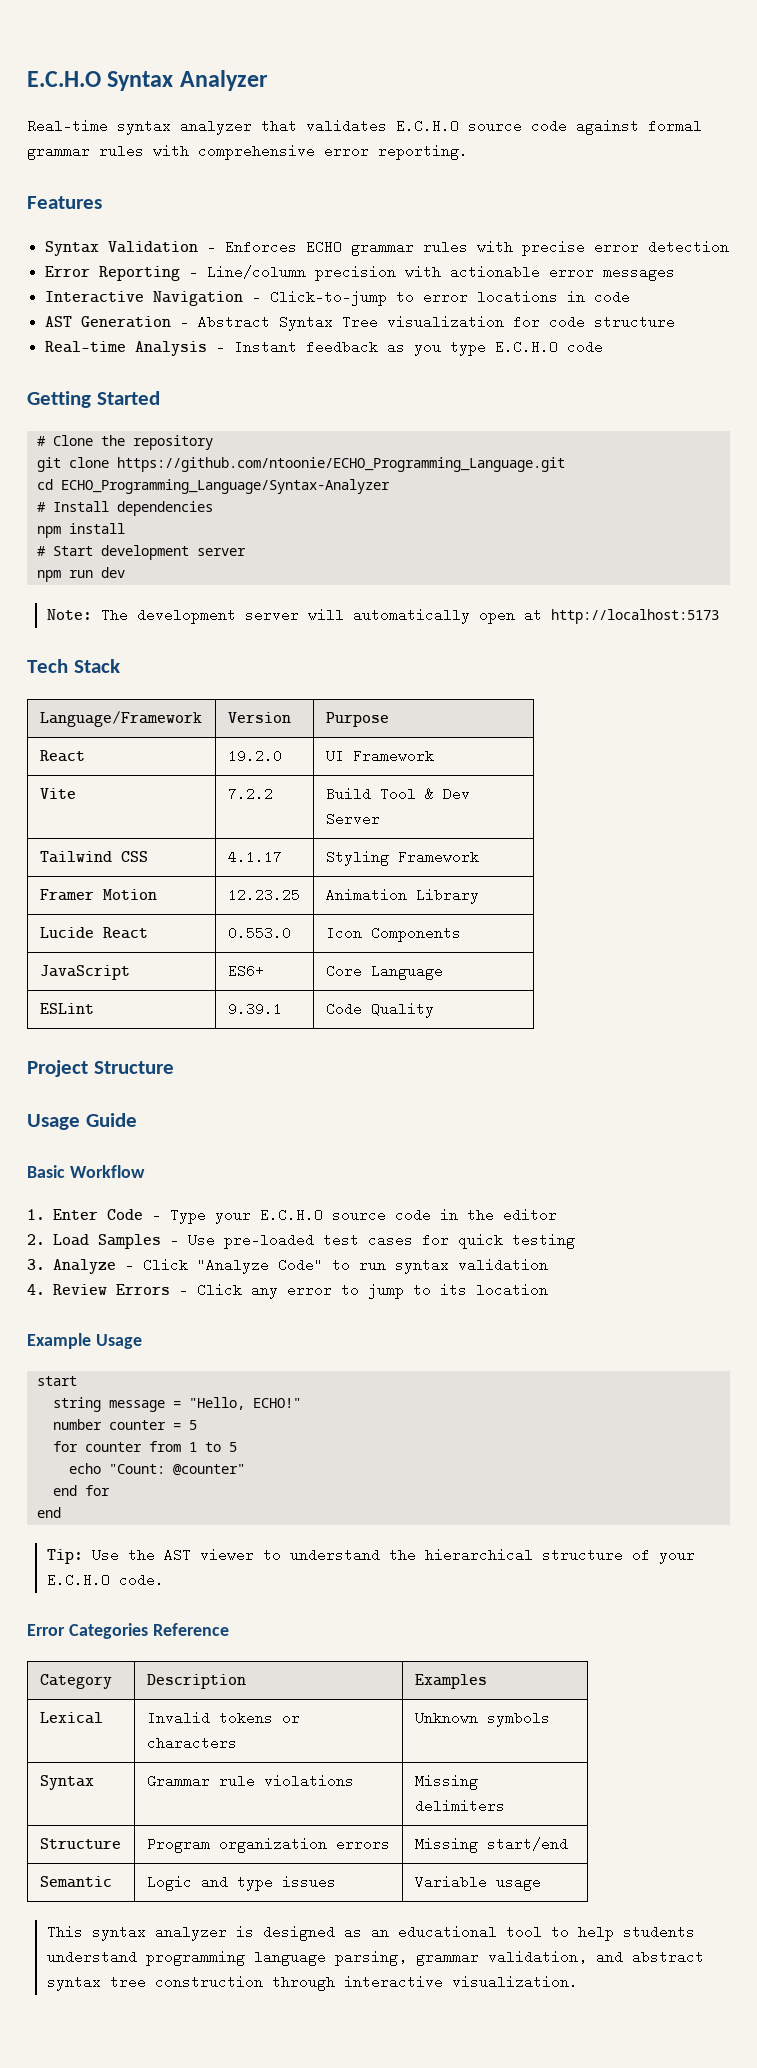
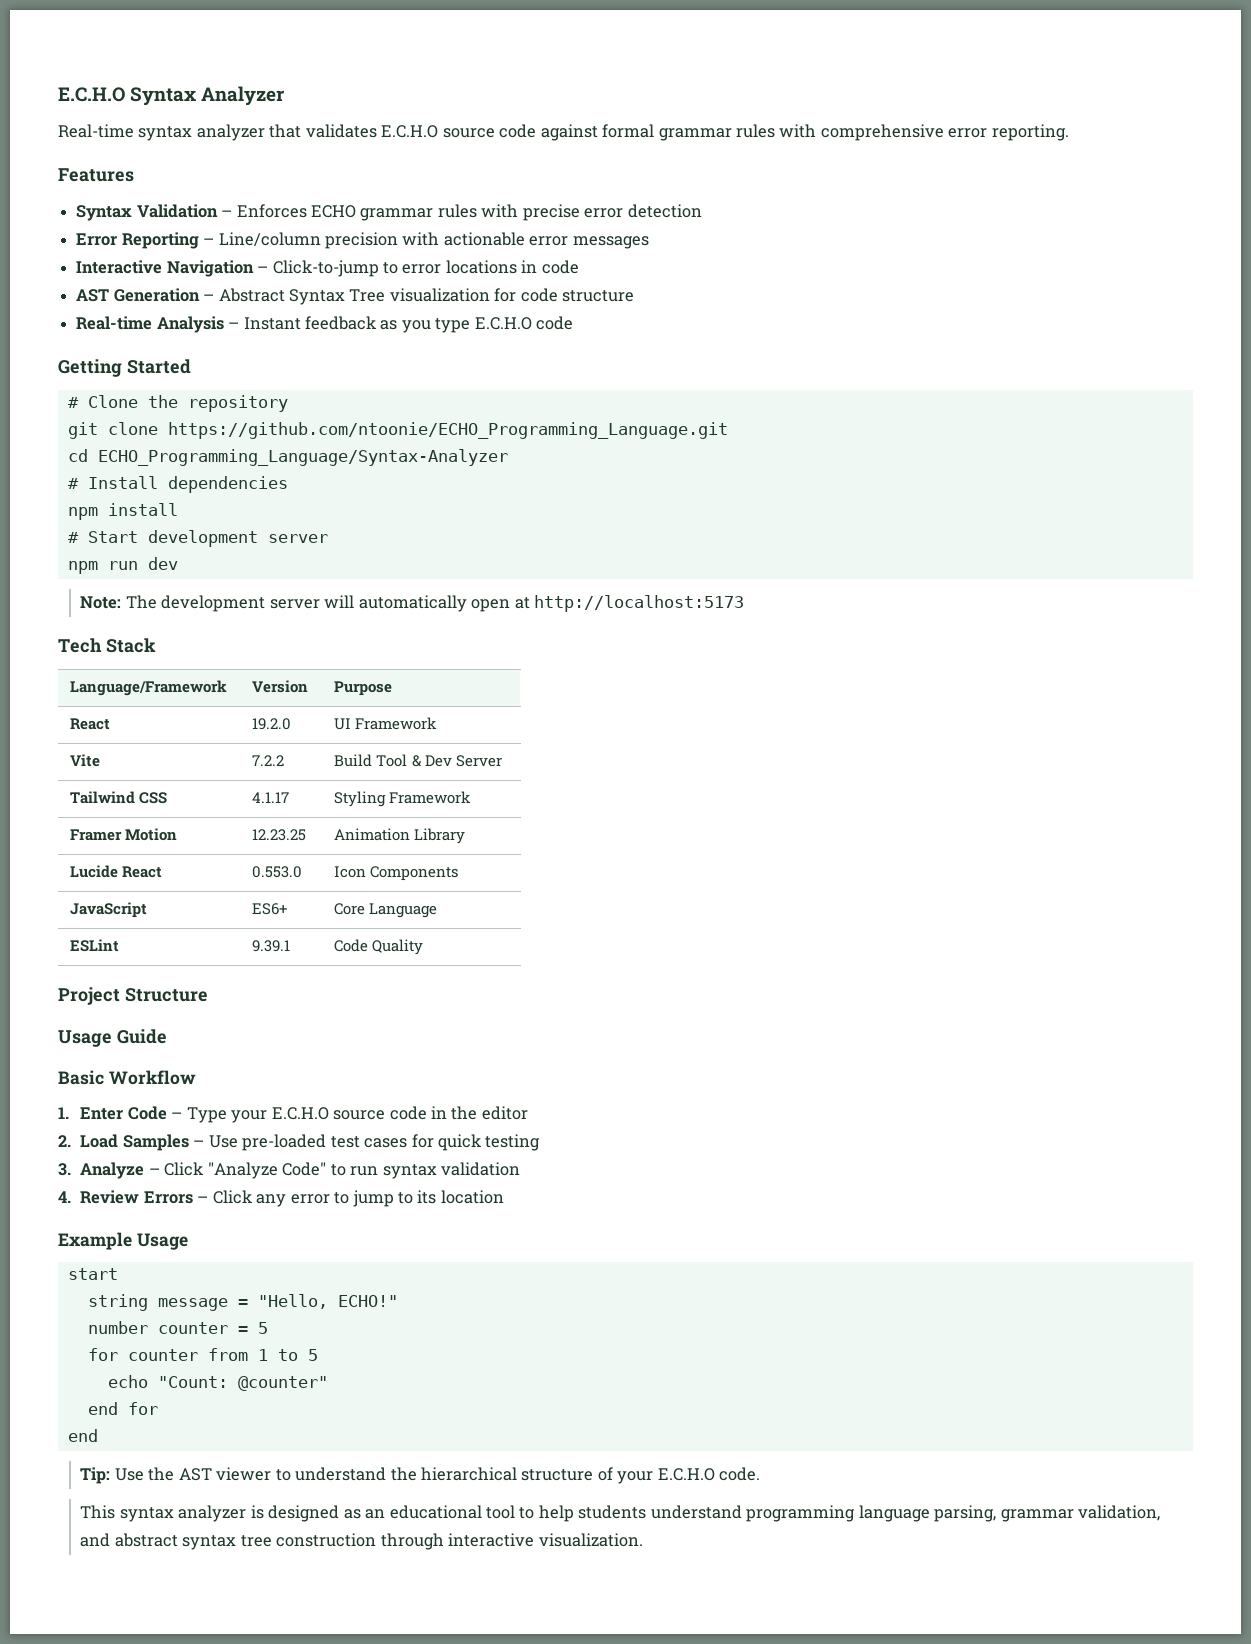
[27,1623,229,1639] [39,1674,112,1689] [146,1674,246,1689] [414,1674,487,1689] [39,1712,103,1724] [146,1711,300,1725] [146,1736,237,1750] [414,1711,550,1727] [39,1775,94,1790] [146,1774,354,1788] [414,1774,478,1790] [414,1799,505,1813] [39,1838,121,1849] [146,1837,390,1853] [414,1837,568,1853] [39,1876,112,1888] [146,1875,336,1891] [414,1875,541,1891] // Error Categories Reference // Category | Description | Examples // Lexical | Invalid tokens or characters | Unknown symbols // Syntax | Grammar rule violations | Missing delimiters // Structure | Program organization errors | Missing start/end // Semantic | Logic and type issues | Variable usage -> (761, 1474) none

